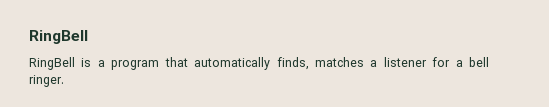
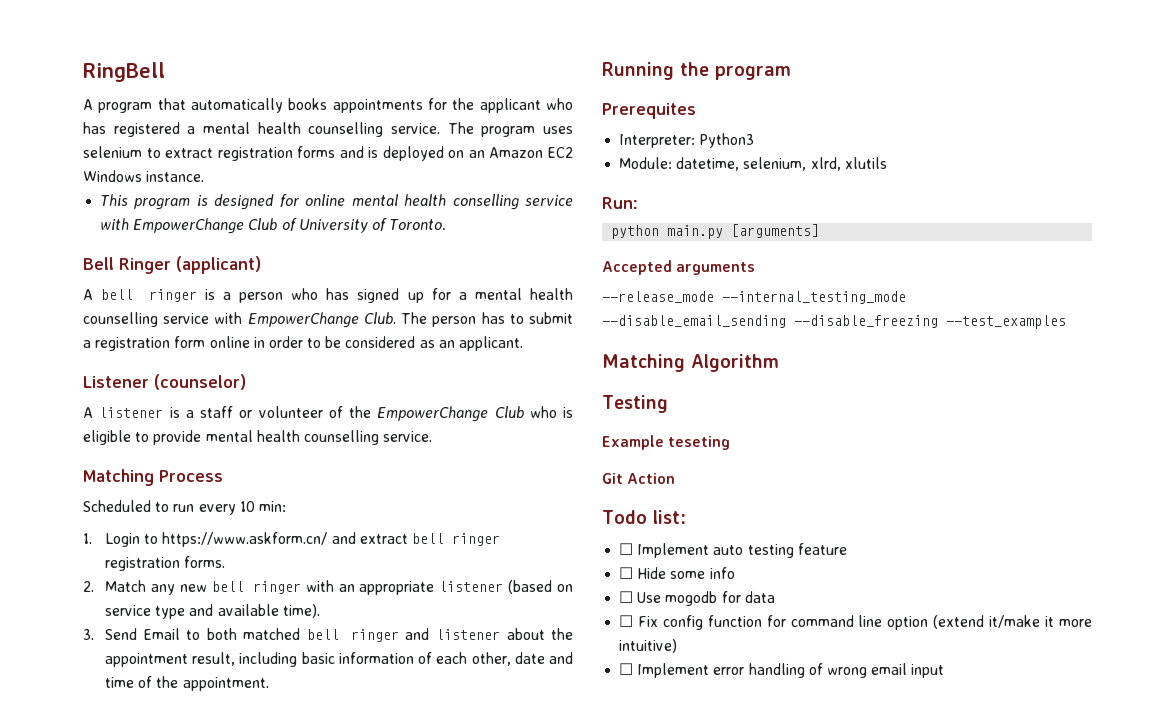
[29,57,490,70] [29,75,64,87] RingBell is a program that automatically finds, matches a listener for a bell ringer. -> [83,98,573,113] [83,122,573,137] [83,146,573,161] [83,170,205,182] [100,194,573,210] [100,218,447,234] [83,256,261,274] [83,288,574,303] [83,312,573,328] [83,336,524,351] [83,374,246,390] [83,406,573,422] [83,430,433,445] [83,469,223,486] [83,500,286,515] [83,532,500,547] [105,556,226,571] [83,580,573,595] [105,604,320,619] [83,628,573,642] [105,652,573,667] [105,676,269,691] [602,62,791,80] [602,103,696,119] [619,133,755,148] [619,157,887,171] [602,197,638,209] [611,224,820,239] [602,260,756,275] [602,291,906,304] [602,315,1066,329] [602,354,779,372] [602,395,668,413] [602,435,731,450] [602,473,676,484] [602,510,686,524] [619,543,847,558] [619,567,735,579] [619,591,775,606] [619,615,1092,630] [619,639,678,653] [619,663,945,678] A program that automatically books appointments for the applicant who has registered a mental health counselling service. The program uses selenium to extract registration forms and is deployed on an Amazon EC2 Windows instance. // This program is designed for online mental health conselling service with EmpowerChange Club of University of Toronto. // Bell Ringer (applicant) // A bell ringer is a person who has signed up for a mental health counselling service with EmpowerChange Club. The person has to submit a registration form online in order to be considered as an applicant. // Listener (counselor) // A listener is a staff or volunteer of the EmpowerChange Club who is eligible to provide mental health counselling service. // Matching Process // Scheduled to run every 10 min: // 1. Login to https://www.askform.cn/ and extract bell ringer registration forms. // 2. Match any new bell ringer with an appropriate listener (based on service type and available time). // 3. Send Email to both matched bell ringer and listener about the appointment result, including basic information of each other, date and time of the appointment. // Running the program // Prerequites // Interpreter: Python3 // Module: datetime, selenium, xlrd, xlutils // Run: // python main.py [arguments] // Accepted arguments // --release_mode --internal_testing_mode --disable_email_sending --disable_freezing --test_examples // Matching Algorithm // Testing // Example teseting // Git Action // Todo list: // ☐ Implement auto testing feature // ☐ Hide some info // ☐ Use mogodb for data // ☐ Fix config function for command line option (extend it/make it more intuitive) // ☐ Implement error handling of wrong email input

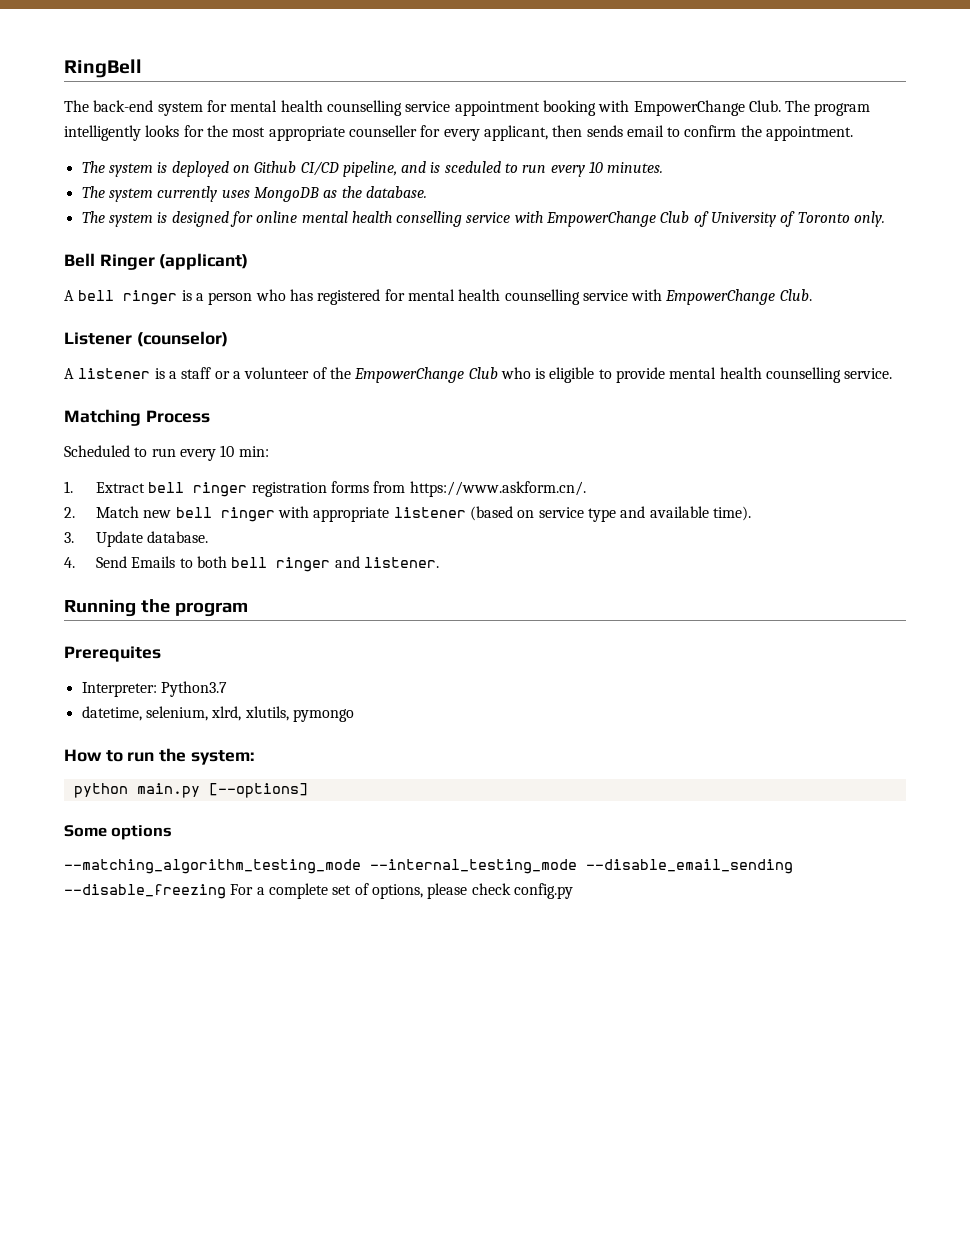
[83,98,573,113] [83,122,573,137] [83,146,573,161] [83,170,205,182] [100,194,191,210] A program that automatically books appointments for the applicant who has registered a mental health counselling service. The program uses selenium to extract registration forms and is deployed on an Amazon EC2 Windows instance. // This program -> [64,100,871,116] [64,125,854,141] [81,161,664,177] [81,186,427,202] [81,211,153,227] The back-end system for mental health counselling service appointment booking with EmpowerChange Club. The program intelligently looks for the most appropriate counseller for every applicant, then sends email to confirm the appointment. // The system is deployed on Github CI/CD pipeline, and is sceduled to run every 10 minutes. // The system currently uses MongoDB as the database. // The system
[389,219,447,231] Toronto. -> [797,211,886,227] Toronto only.
[357,288,467,303] signed up for a -> [317,289,405,305] registered for
[401,312,573,327] [83,336,524,351] The person has to submit a registration form online in order to be considered as an applicant. -> (812, 295) none
(253, 414) none -> [232,371,241,379] a
[105,532,500,547] [105,556,226,571] Login to https://www.askform.cn/ and extract bell ringer registration forms. -> [95,481,586,497] Extract bell ringer registration forms from https://www.askform.cn/.
[150,584,175,595] any -> (139, 512) none
[338,584,355,592] an -> (309, 512) none
[105,628,180,640] Send Email -> [95,531,209,547] [64,556,176,568] Update database. // 4. Send Emails
[243,628,301,640] matched -> (227, 562) none
[435,628,573,640] [105,652,573,667] [105,676,269,691] listener about the appointment result, including basic information of each other, date and time of the appointment. -> [363,557,439,568] listener.
[699,133,755,148] [619,157,673,169] Python3 // Module: -> [160,681,227,697] Python3.7 //
[844,157,887,169] [602,197,638,209] [611,224,820,239] [602,260,756,275] [602,291,906,304] [602,315,1066,329] [602,354,779,372] [602,395,668,413] [602,435,731,450] [602,473,676,484] [602,510,686,524] [619,543,847,558] [619,567,735,579] [619,591,775,606] [619,615,1092,630] [619,639,678,653] [619,663,945,678] xlutils // Run: // python main.py [arguments] // Accepted arguments // --release_mode --internal_testing_mode --disable_email_sending --disable_freezing --test_examples // Matching Algorithm // Testing // Example teseting // Git Action // Todo list: // ☐ Implement auto testing feature // ☐ Hide some info // ☐ Use mogodb for data // ☐ Fix config function for command line option (extend it/make it more intuitive) // ☐ Implement error handling of wrong email input -> [244,706,354,722] [64,748,254,765] [73,783,308,798] [64,825,173,840] [64,859,793,874] [64,883,573,899] xlutils, pymongo // How to run the system: // python main.py [--options] // Some options // --matching_algorithm_testing_mode --internal_testing_mode --disable_email_sending --disable_freezing For a complete set of options, please check config.py

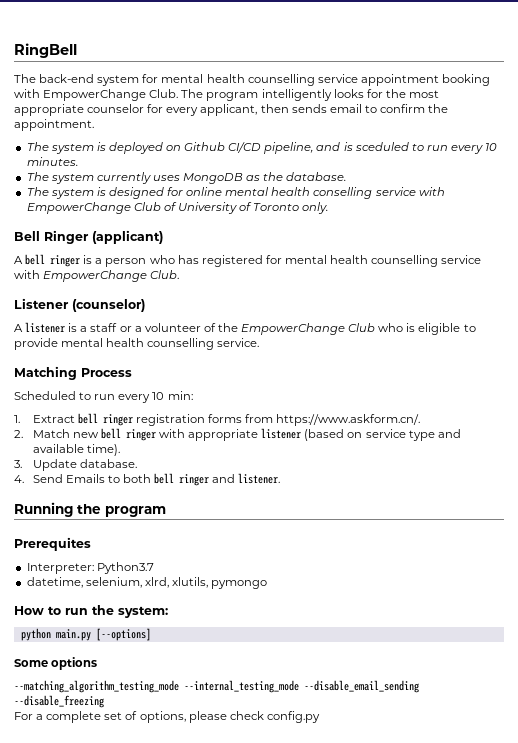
[348,125,417,137] counseller -> [87,104,145,113] counselor
(226, 891) none -> (104, 701) //

